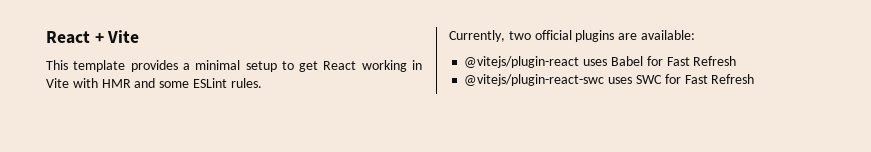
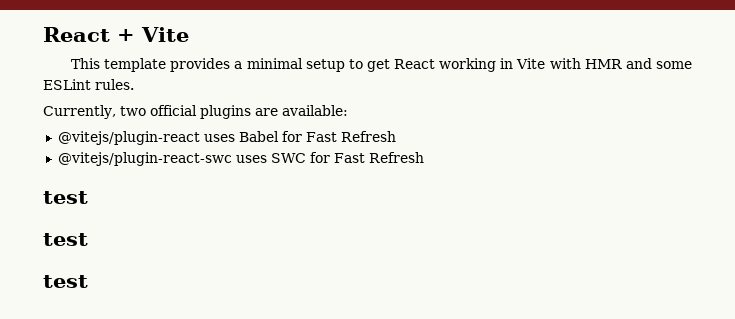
(755, 79) none -> [43,191,88,204] [43,233,88,246] [43,275,88,288] // test // test // test

